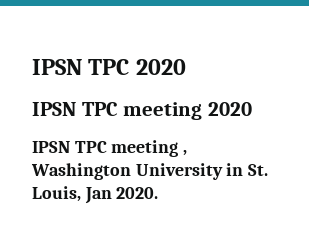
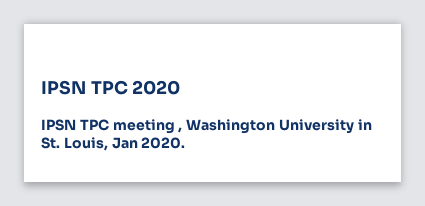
[32,102,252,120] // IPSN TPC meeting 2020 -> (181, 87) none

